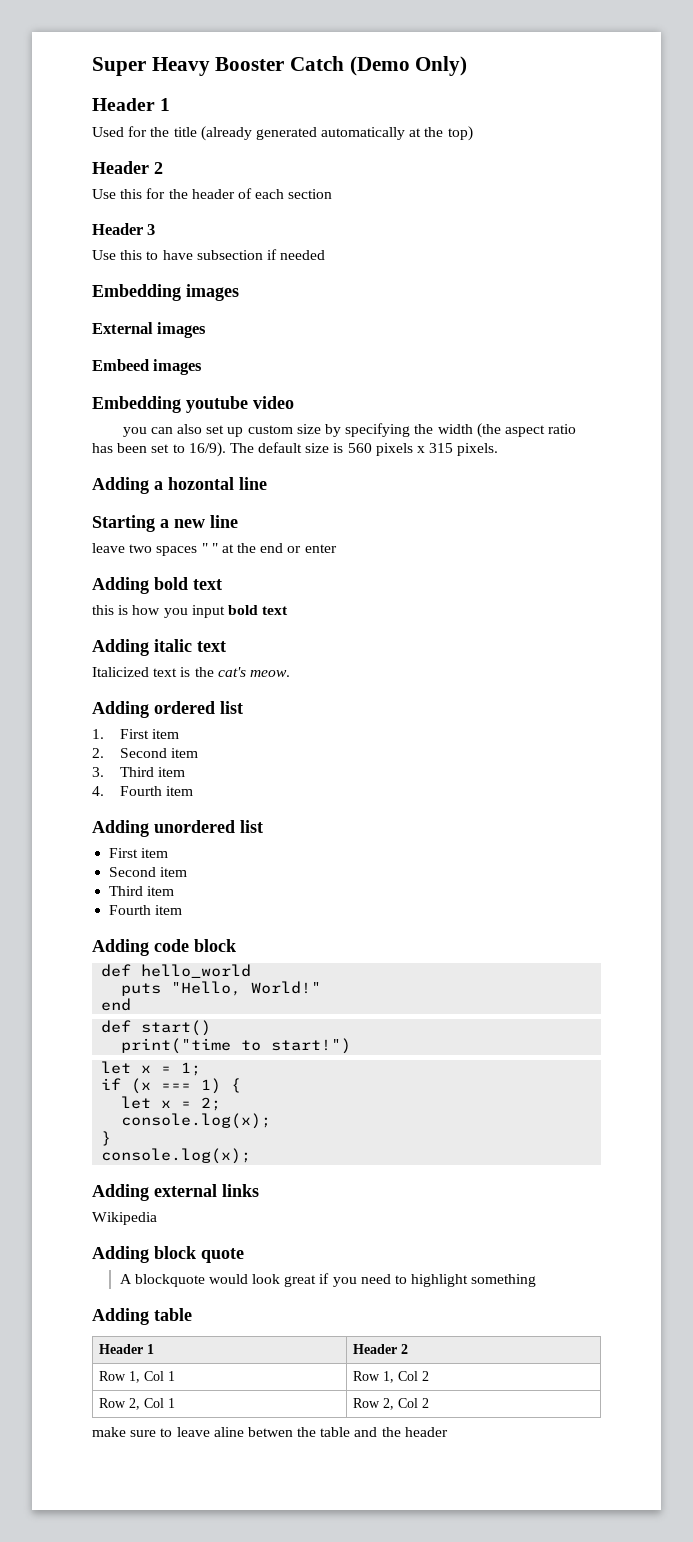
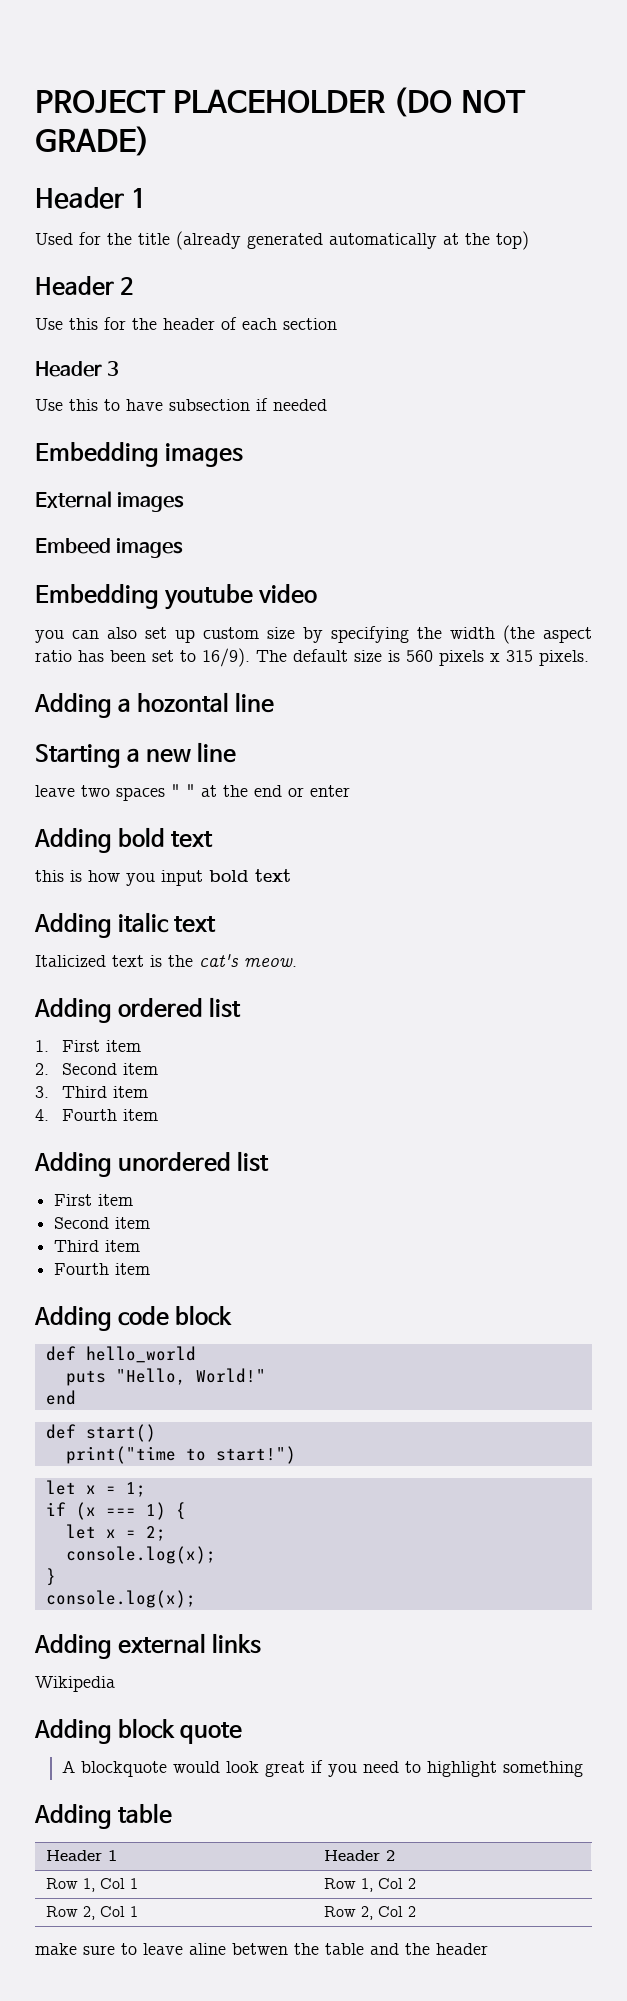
[92,56,468,76] Super Heavy Booster Catch (Demo Only) -> [35,87,526,117] [35,126,150,156] PROJECT PLACEHOLDER (DO NOT GRADE)

